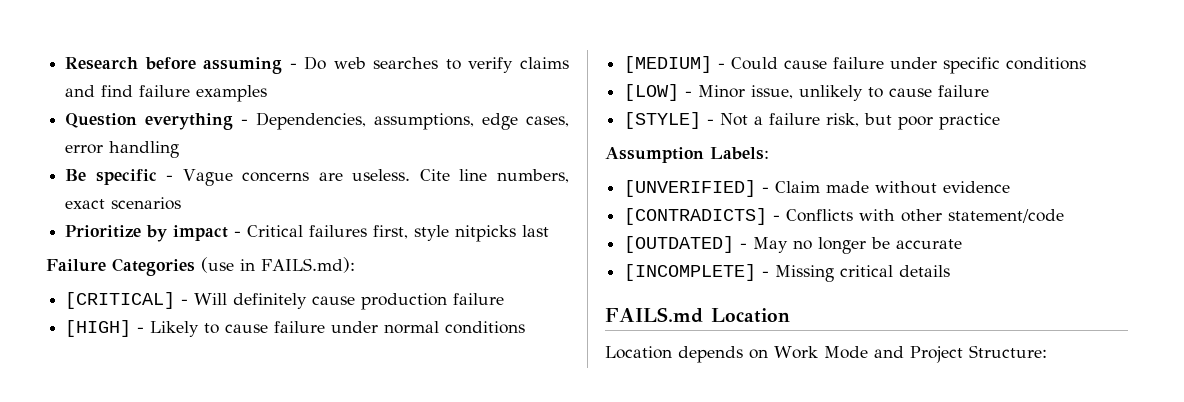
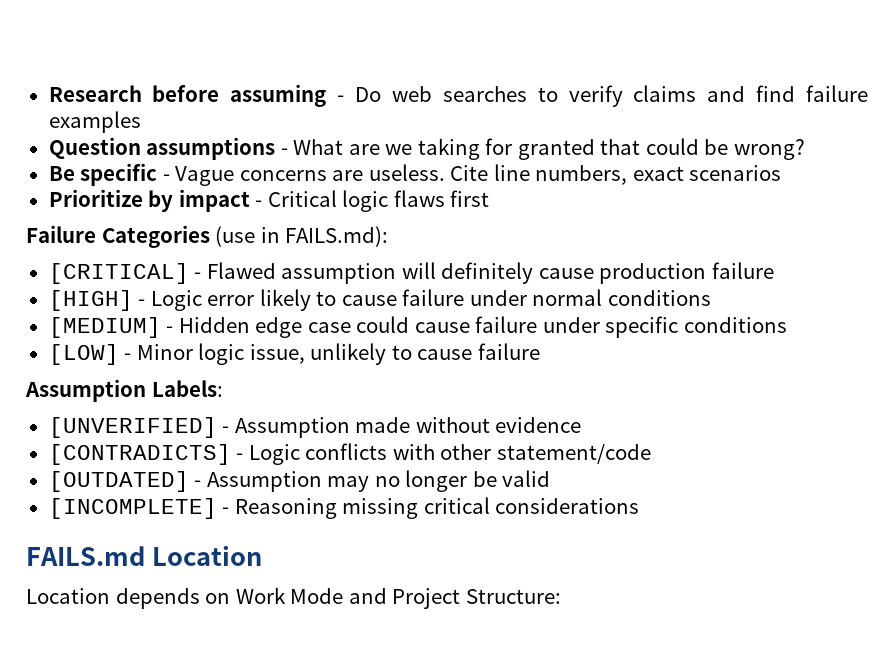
[145,112,569,130] [65,141,180,158] everything - Dependencies, assumptions, edge cases, error handling -> [146,137,805,160] assumptions - What are we taking for granted that could be wrong?
[309,225,550,242] failures first, style nitpicks last -> [342,190,490,212] logic flaws first
[194,293,228,305] Will -> [206,262,436,284] Flawed assumption will
[150,321,200,337] Likely -> [150,289,311,311] Logic error likely
[731,57,779,70] Could -> [178,316,410,338] Hidden edge case could
(746, 91) none -> [198,343,245,365] logic
[624,112,1001,130] // [STYLE] - Not a failure risk, but poor practice -> (540, 351) none
[775,181,821,193] Claim -> [234,417,350,438] Assumption
[786,209,854,222] Conflicts -> [248,443,388,465] Logic conflicts
[753,237,789,253] May -> [206,471,370,492] Assumption may
[896,239,963,249] accurate -> [502,470,551,487] valid
[775,265,951,282] Missing critical details -> [234,497,640,519] Reasoning missing critical considerations

